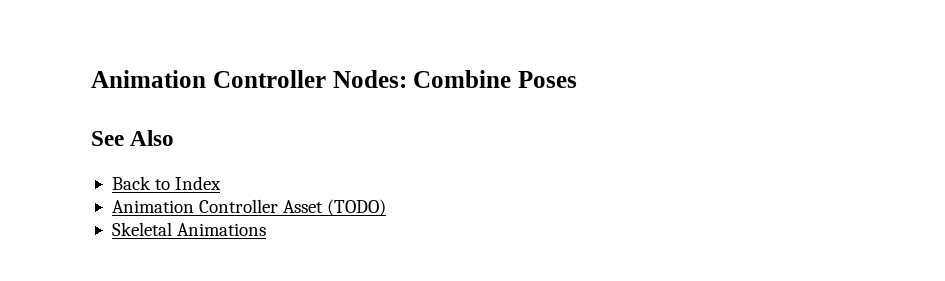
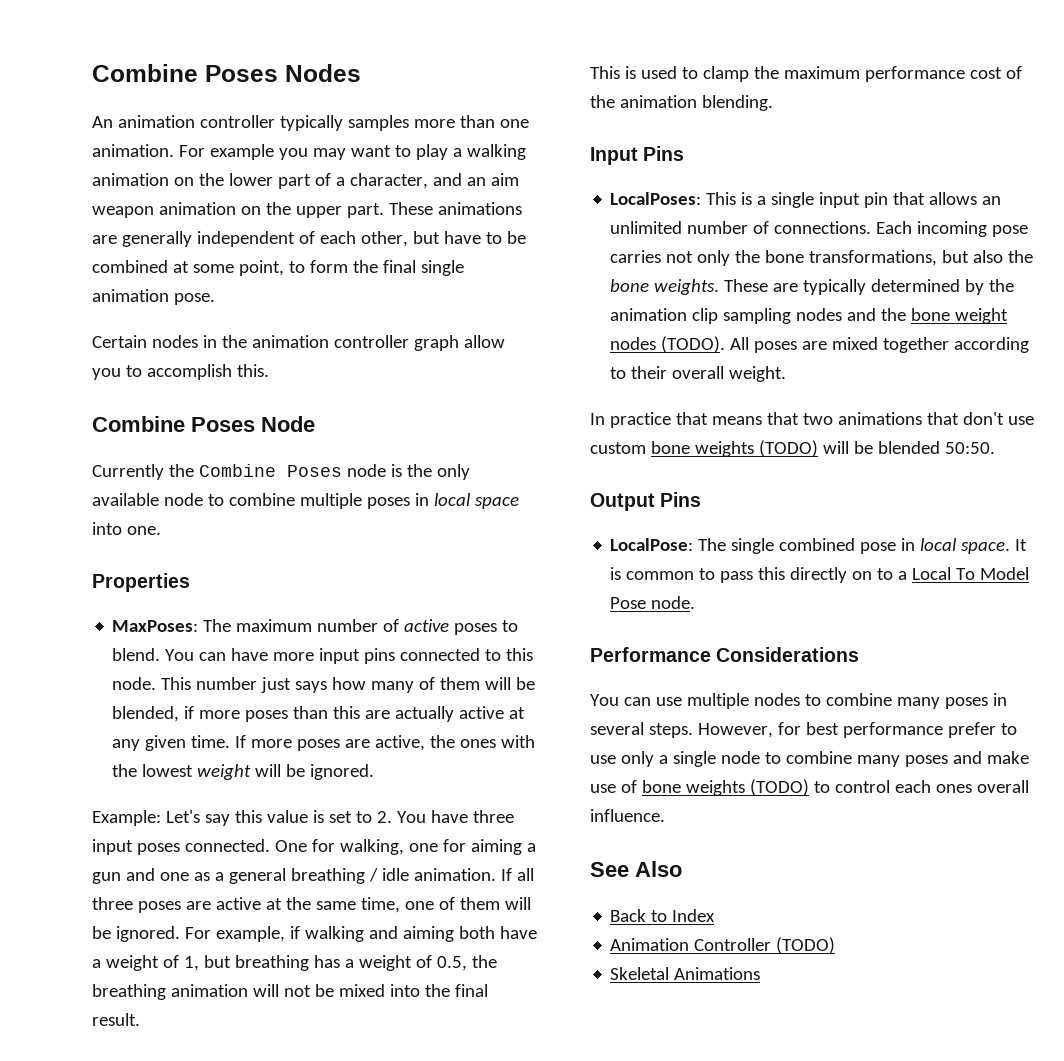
[91,70,577,88] Animation Controller Nodes: Combine Poses -> [92,64,361,82] [92,115,529,131] [92,144,526,160] [92,173,519,189] [92,202,522,218] [92,231,526,247] [92,260,464,276] [92,289,215,305] [92,335,505,351] [92,364,269,380] [92,416,315,432] [92,464,470,480] [92,493,519,509] [92,522,161,535] [92,573,190,592] [112,619,519,635] [112,648,534,664] [112,677,536,693] [112,706,526,722] [112,735,536,751] [112,764,375,780] [92,810,514,826] [92,839,536,855] [92,868,534,884] [92,897,531,913] [92,926,537,942] [92,955,497,971] [92,984,488,1000] [92,1013,140,1026] [590,66,1022,82] [590,95,773,111] [590,146,685,165] [610,192,1002,208] [610,221,1029,237] [610,250,1034,266] [610,279,1015,295] [610,308,1009,324] [610,336,1030,353] [610,366,787,382] [590,412,1034,428] [590,440,995,457] [590,492,702,511] [610,538,1028,554] [610,567,1030,583] [610,596,696,609] [590,647,860,662] [590,693,1007,709] [590,722,1017,738] [590,751,1029,767] [590,779,1029,796] [590,809,665,822] Combine Poses Nodes // An animation controller typically samples more than one animation. For example you may want to play a walking animation on the lower part of a character, and an aim weapon animation on the upper part. These animations are generally independent of each other, but have to be combined at some point, to form the final single animation pose. // Certain nodes in the animation controller graph allow you to accomplish this. // Combine Poses Node // Currently the Combine Poses node is the only available node to combine multiple poses in local space into one. // Properties // MaxPoses: The maximum number of active poses to blend. You can have more input pins connected to this node. This number just says how many of them will be blended, if more poses than this are actually active at any given time. If more poses are active, the ones with the lowest weight will be ignored. // Example: Let's say this value is set to 2. You have three input poses connected. One for walking, one for aiming a gun and one as a general breathing / idle animation. If all three poses are active at the same time, one of them will be ignored. For example, if walking and aiming both have a weight of 1, but breathing has a weight of 0.5, the breathing animation will not be mixed into the final result. // This is used to clamp the maximum performance cost of the animation blending. // Input Pins // LocalPoses: This is a single input pin that allows an unlimited number of connections. Each incoming pose carries not only the bone transformations, but also the bone weights. These are typically determined by the animation clip sampling nodes and the bone weight nodes (TODO). All poses are mixed together according to their overall weight. // In practice that means that two animations that don't use custom bone weights (TODO) will be blended 50:50. // Output Pins // LocalPose: The single combined pose in local space. It is common to pass this directly on to a Local To Model Pose node. // Performance Considerations // You can use multiple nodes to combine many poses in several steps. However, for best performance prefer to use only a single node to combine many poses and make use of bone weights (TODO) to control each ones overall influence.
[283,200,324,213] Asset -> (772, 944) none

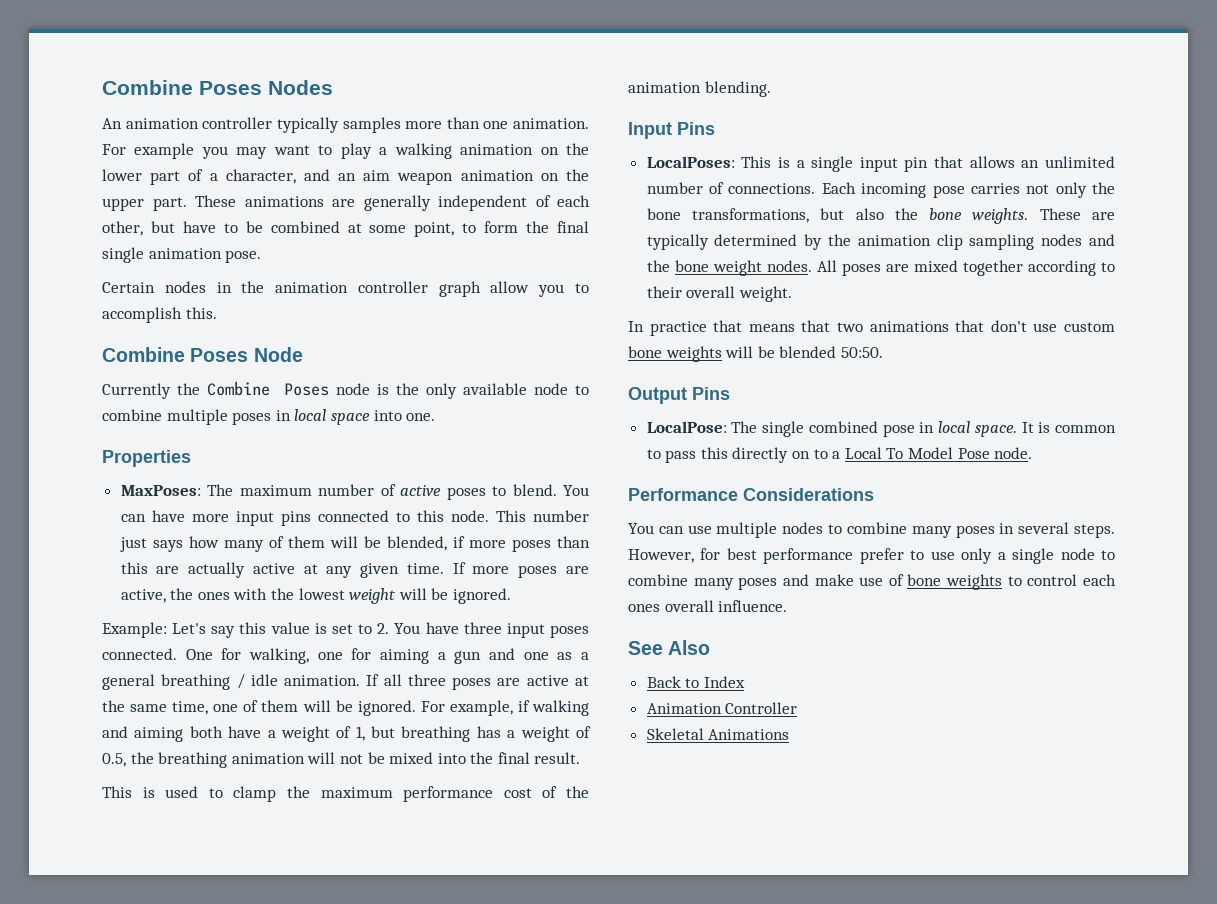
[610,336,726,353] nodes (TODO). -> [766,260,812,272] nodes.
[758,440,818,457] (TODO) -> (722, 354) none
[749,779,809,796] (TODO) -> (1003, 582) none
[776,937,836,954] (TODO) -> (798, 708) none

